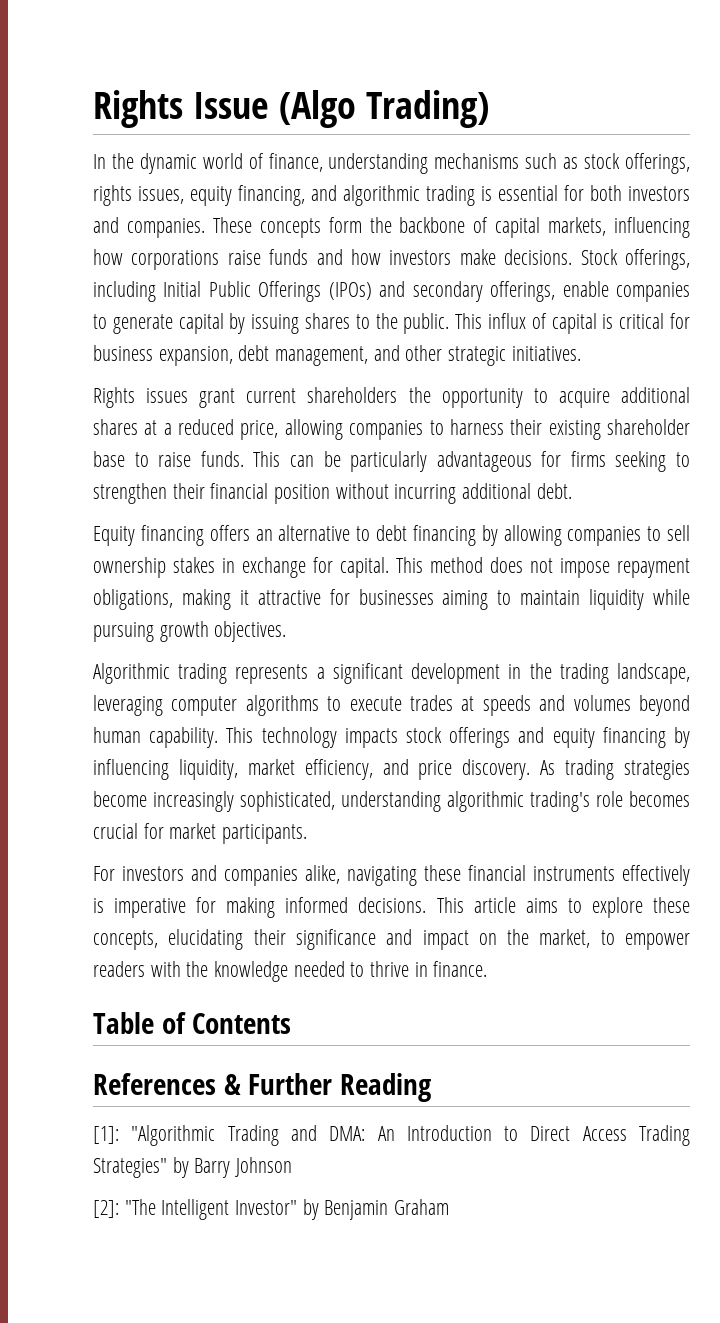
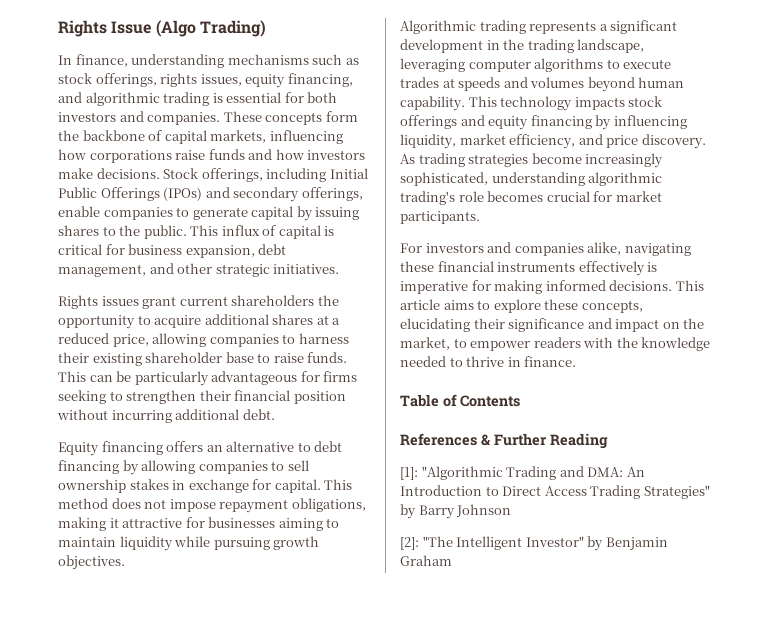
[111,153,264,174] the dynamic world of -> (72, 60) none

